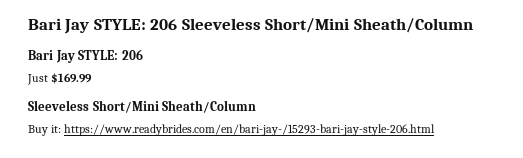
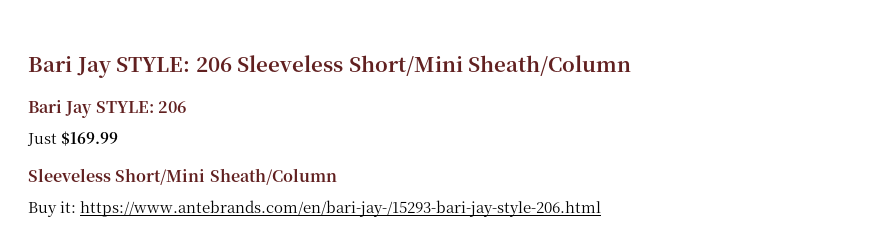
[64,124,436,136] https://www.readybrides.com/en/bari-jay-/15293-bari-jay-style-206.html -> [80,200,602,217] https://www.antebrands.com/en/bari-jay-/15293-bari-jay-style-206.html

